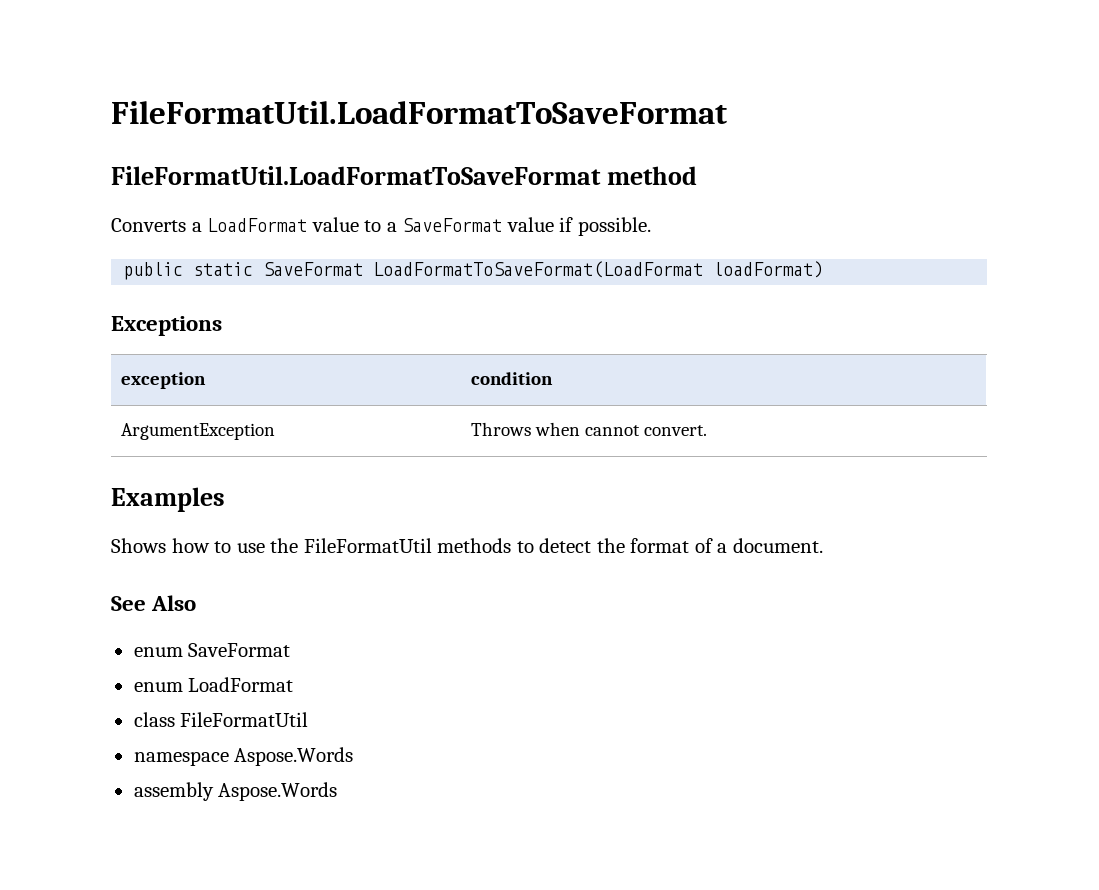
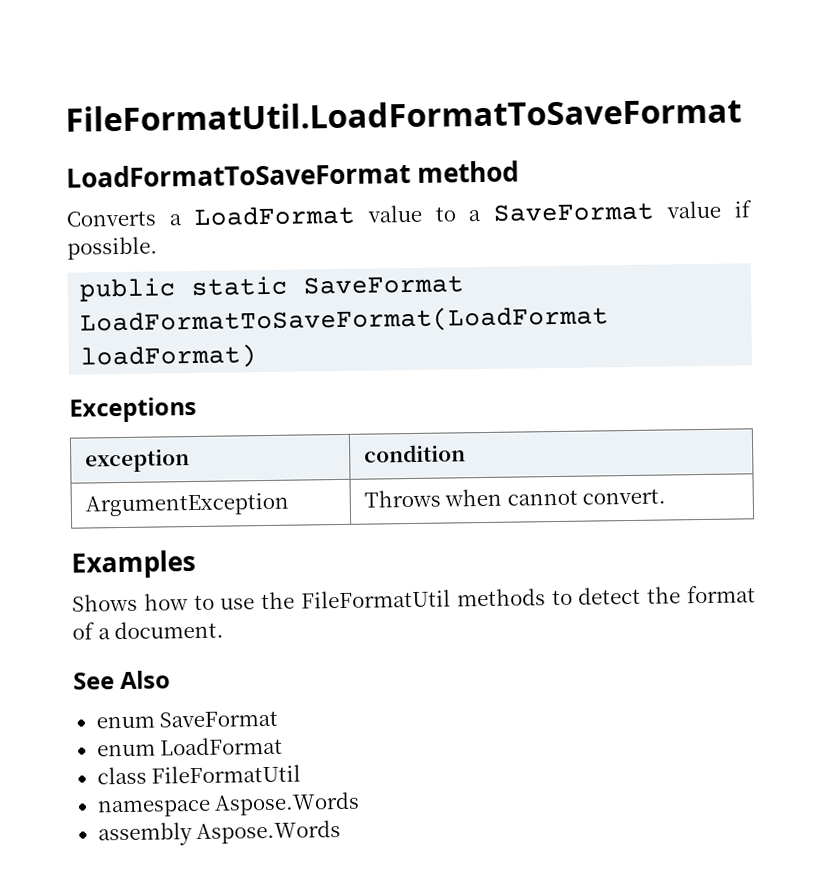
[111,166,601,185] FileFormatUtil.LoadFormatToSaveFormat -> [66,161,411,188] LoadFormatToSaveFormat

